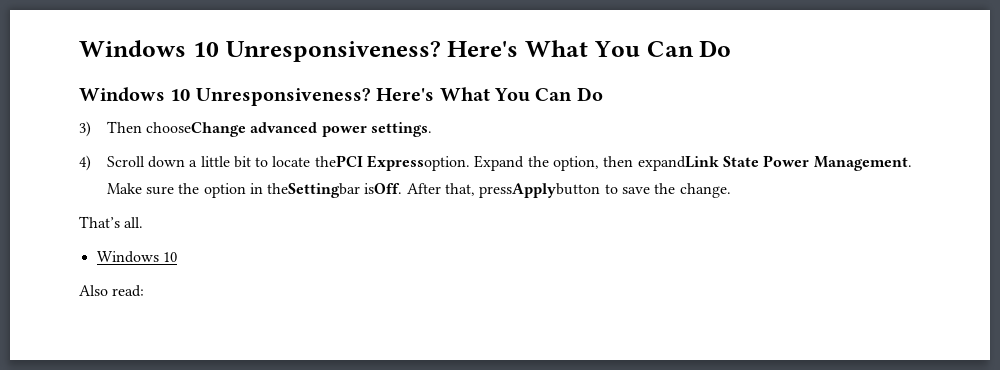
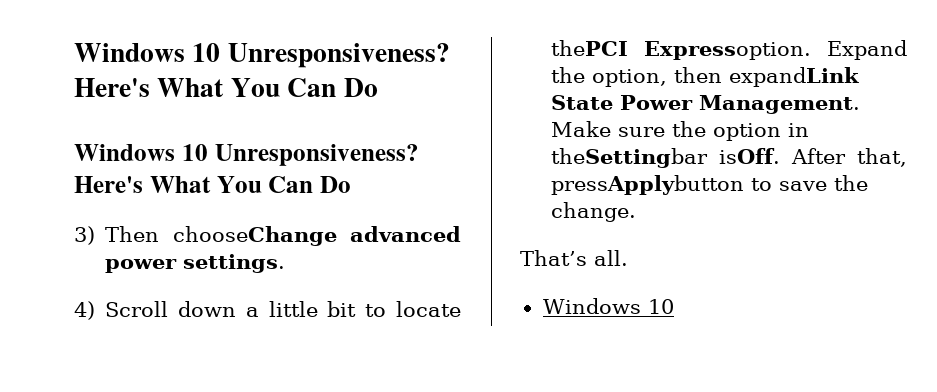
[79,285,145,297] // Also read: -> (674, 306) none

